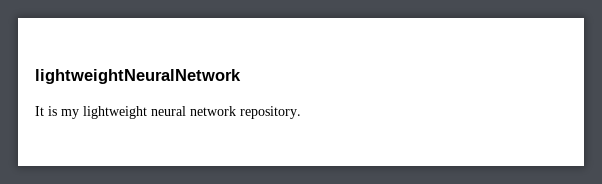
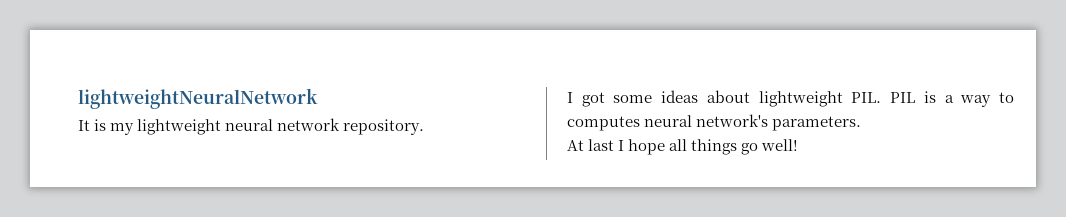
(301, 112) none -> [567,90,1015,107] [567,114,862,131] [567,139,799,155] // I got some ideas about lightweight PIL. PIL is a way to computes neural network's parameters. // At last I hope all things go well!

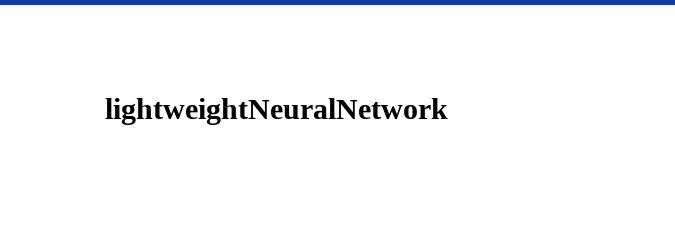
[78,118,425,135] [567,90,1015,107] [567,114,862,131] [567,139,799,155] // It is my lightweight neural network repository. // I got some ideas about lightweight PIL. PIL is a way to computes neural network's parameters. // At last I hope all things go well! -> (448, 111) none

